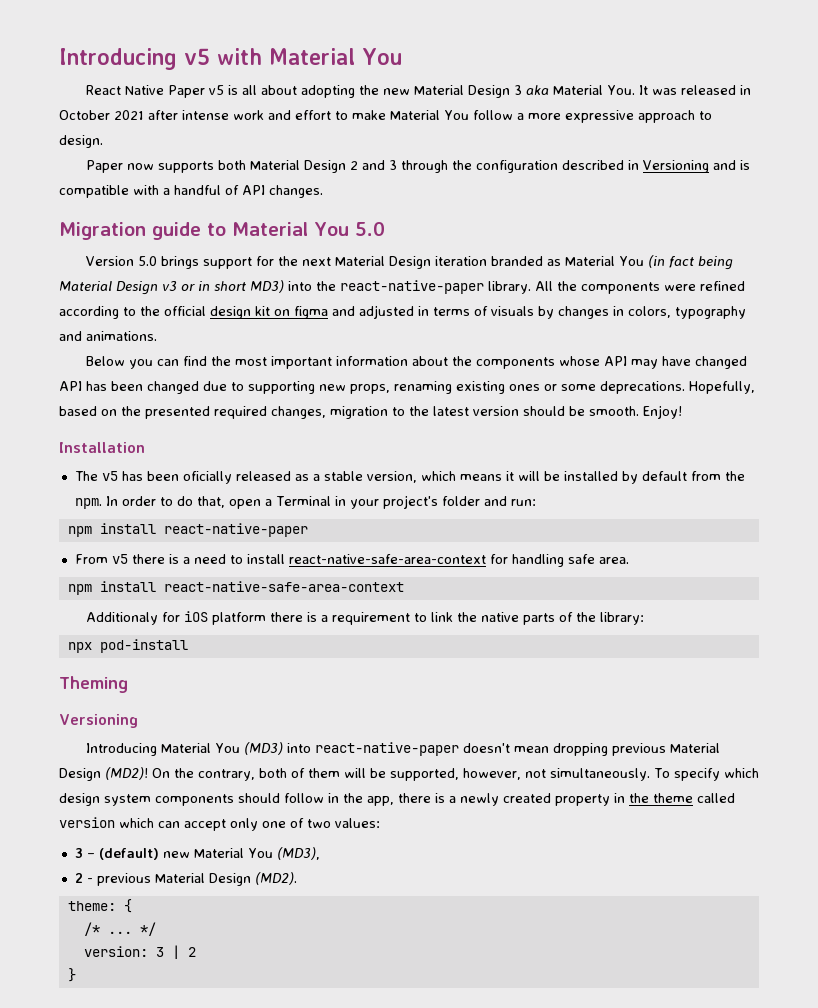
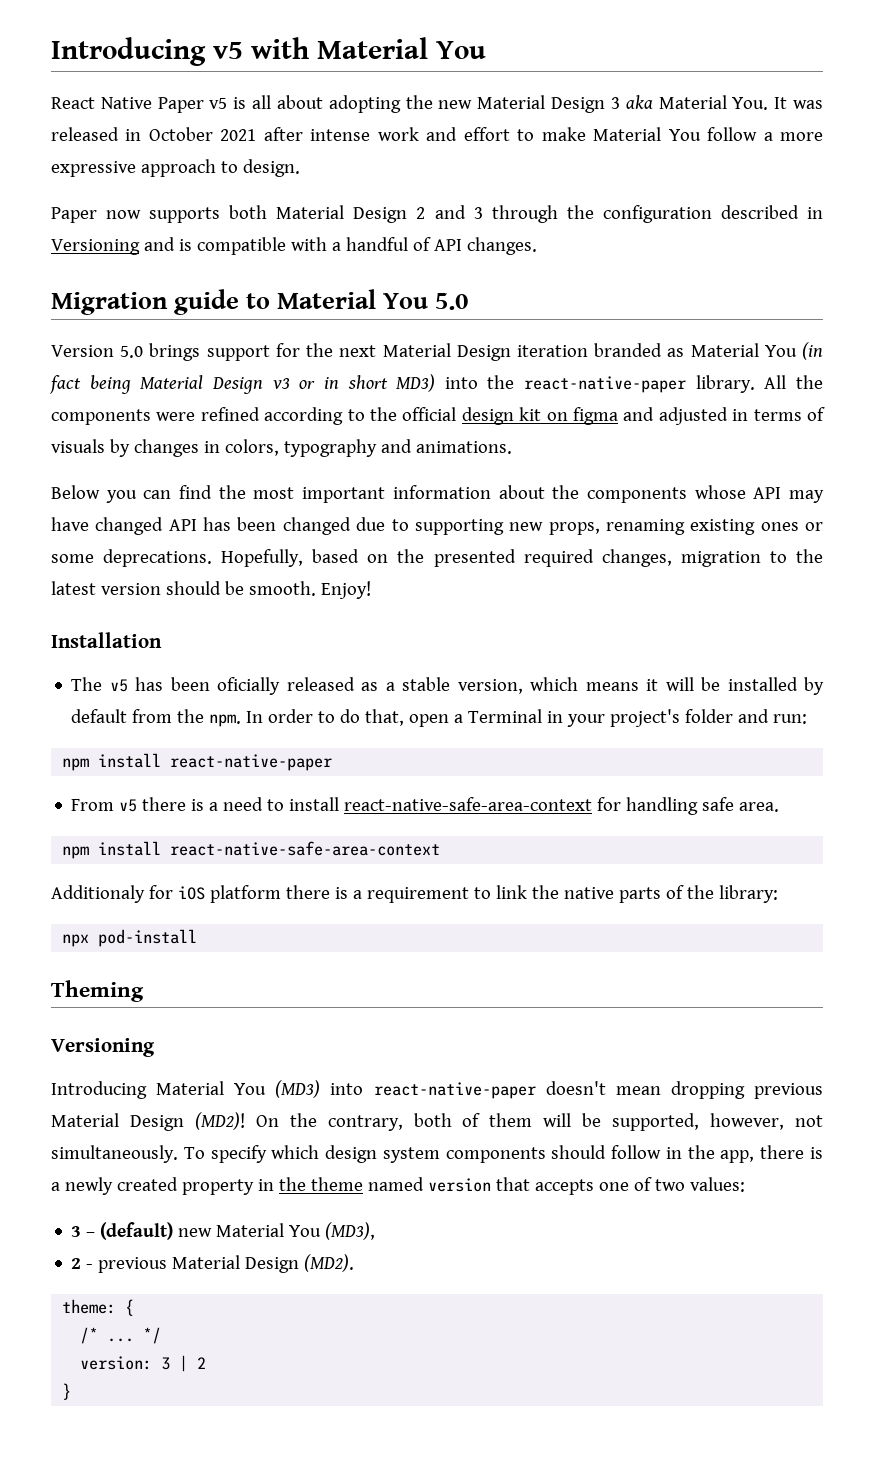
[697,793,735,803] [59,817,258,831] called version which can accept only -> [367,1177,594,1195] named version that accepts

